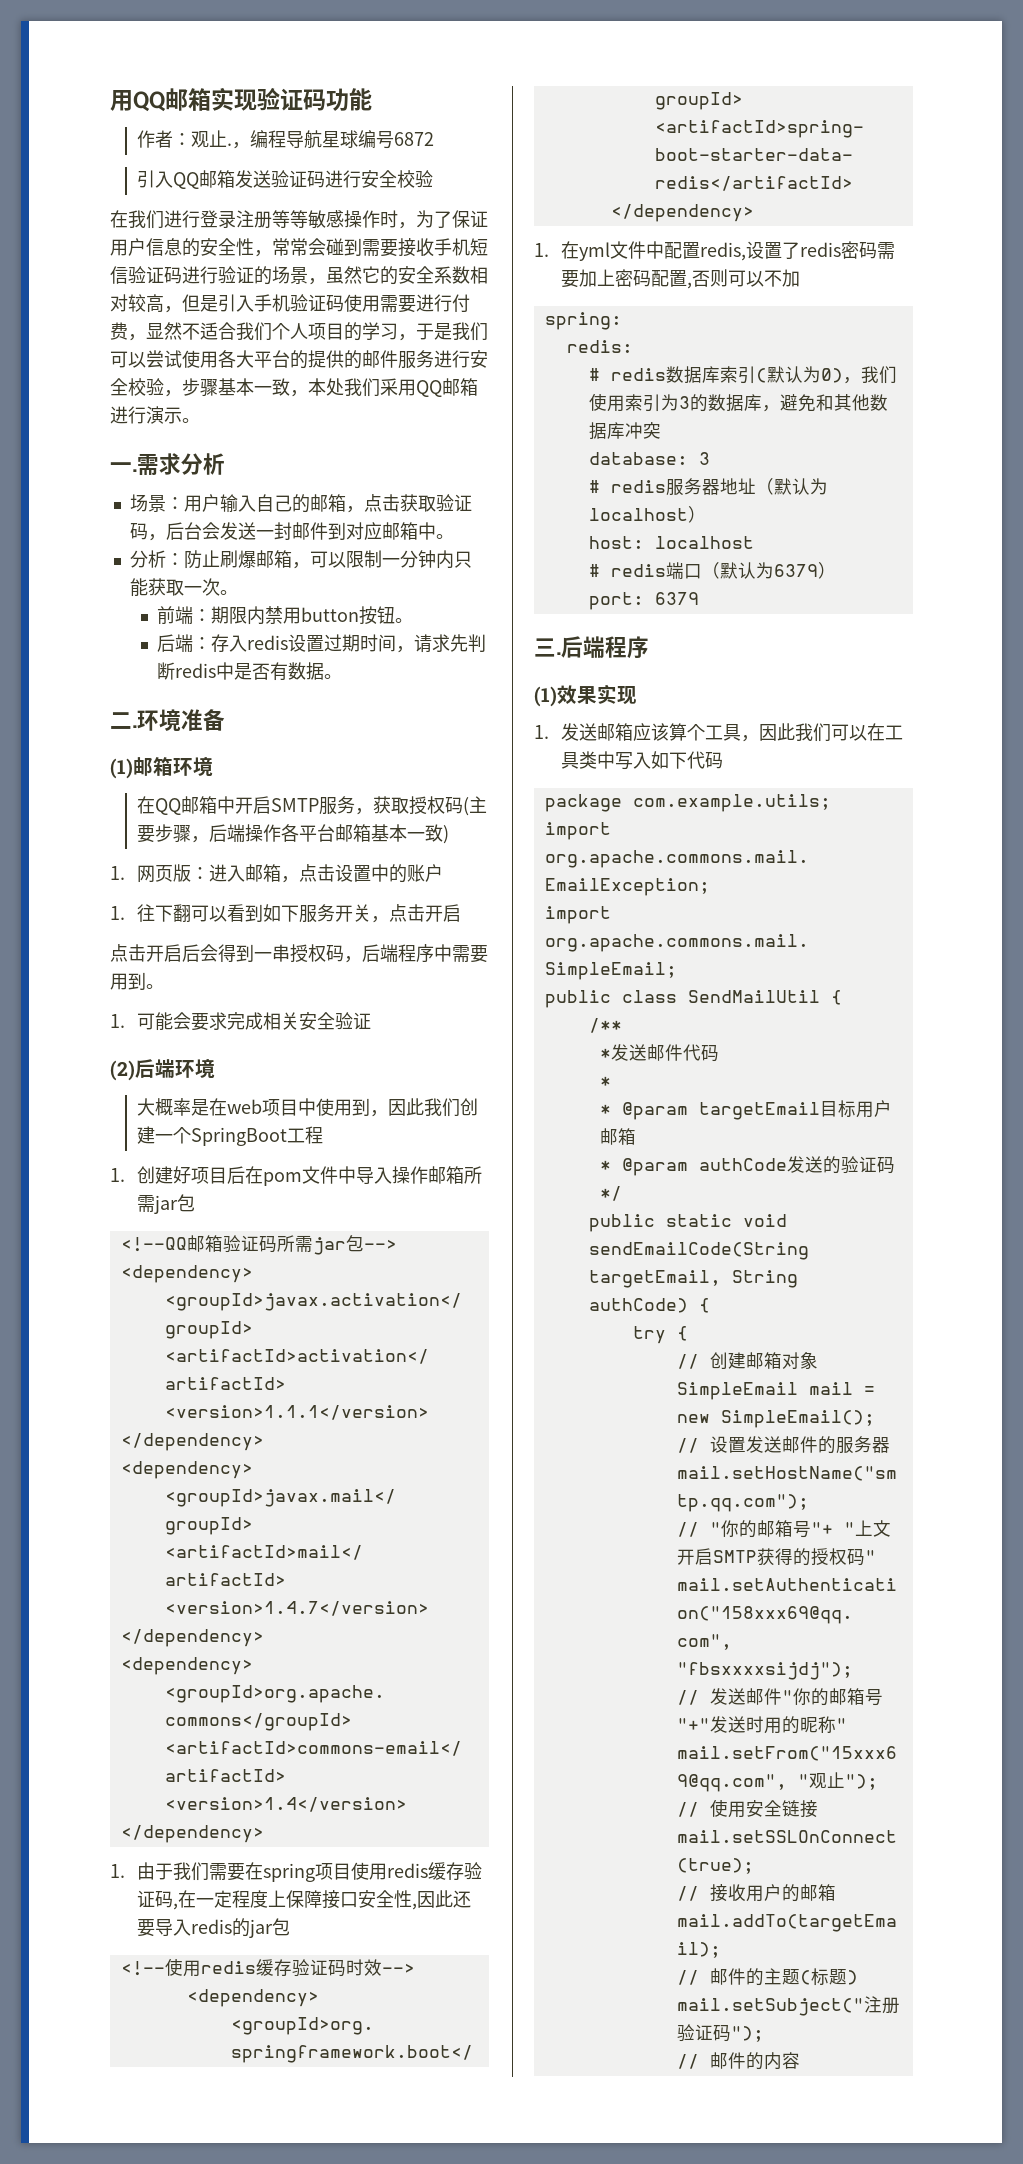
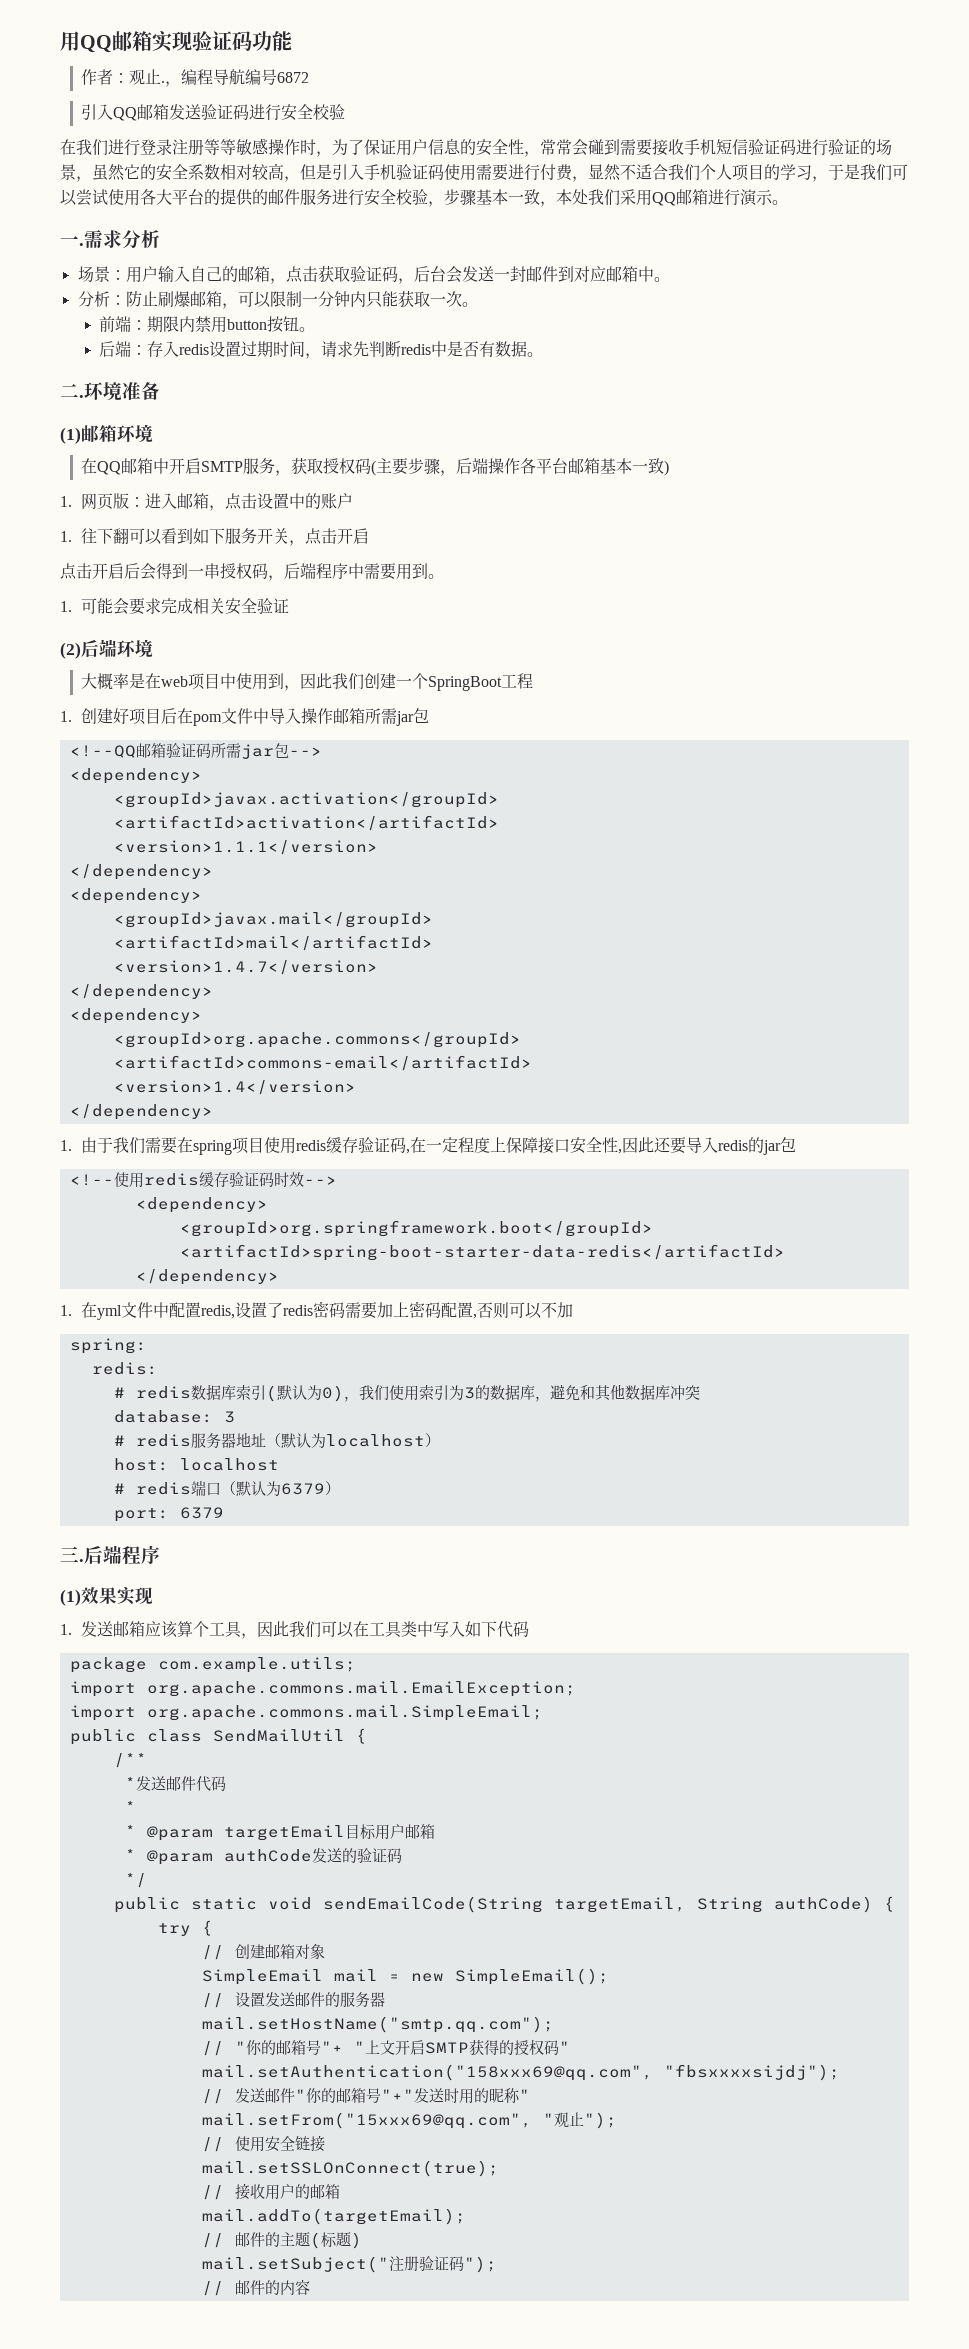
[322,130,359,148] 星球 -> (246, 77) none

